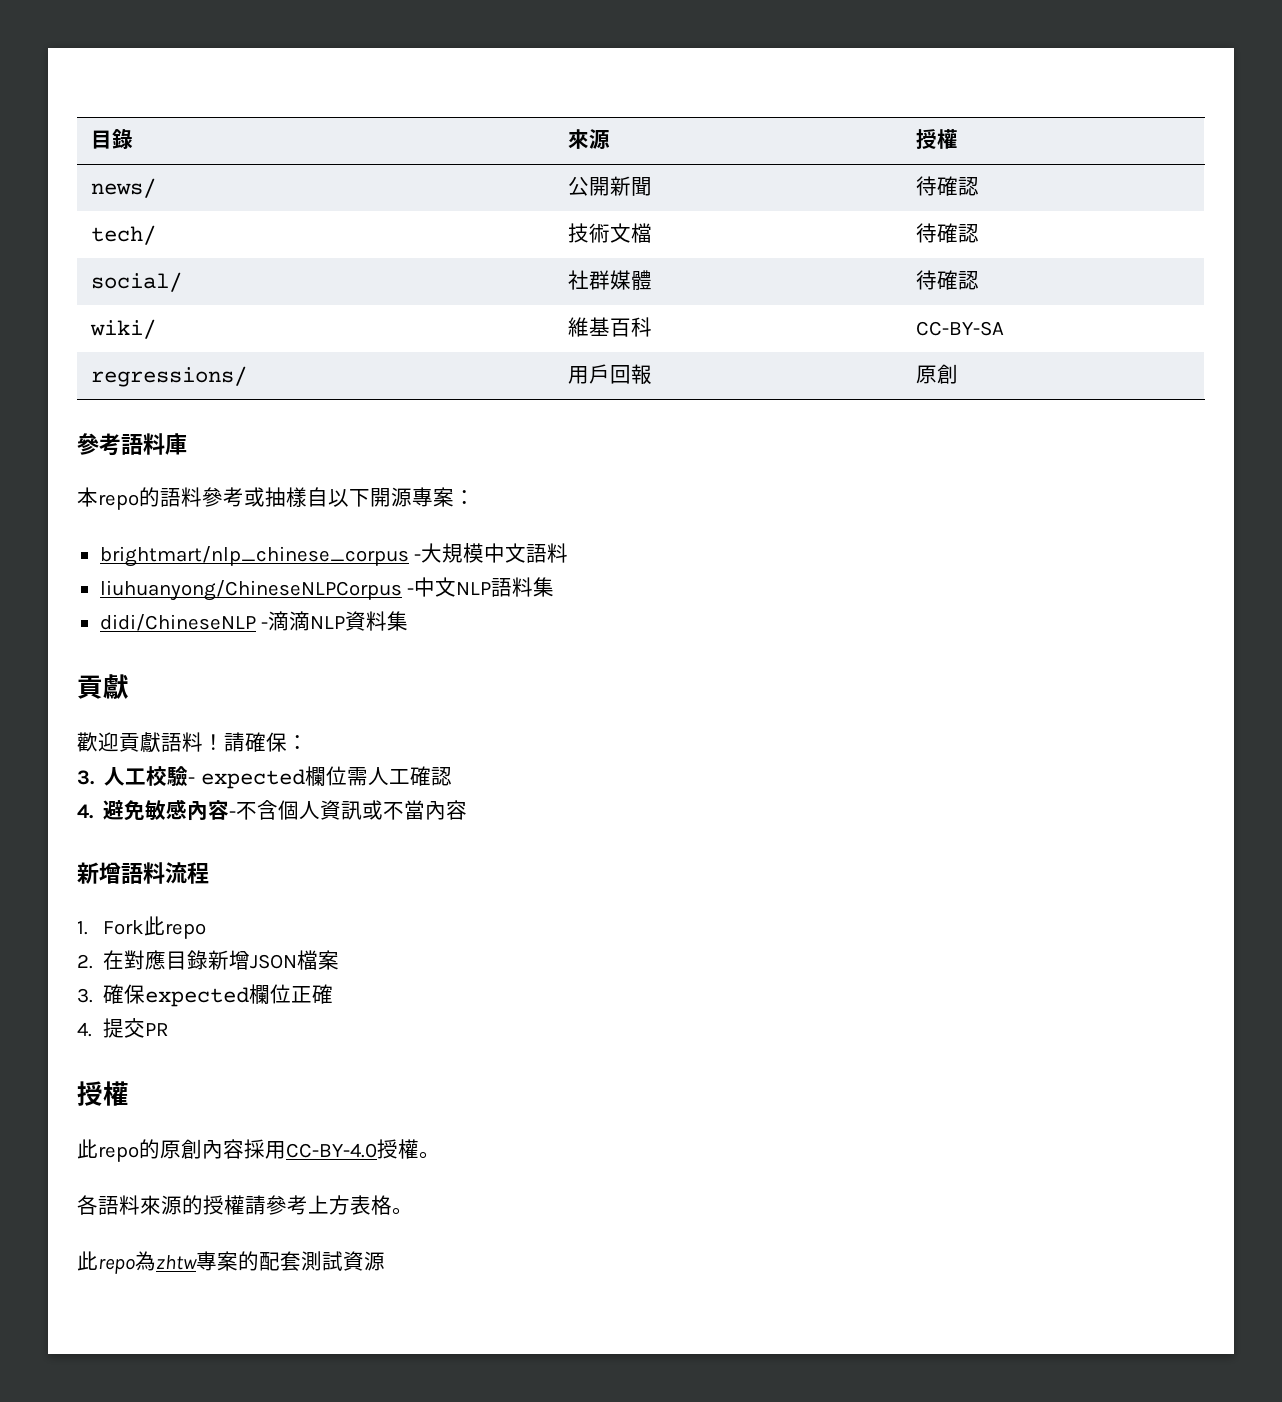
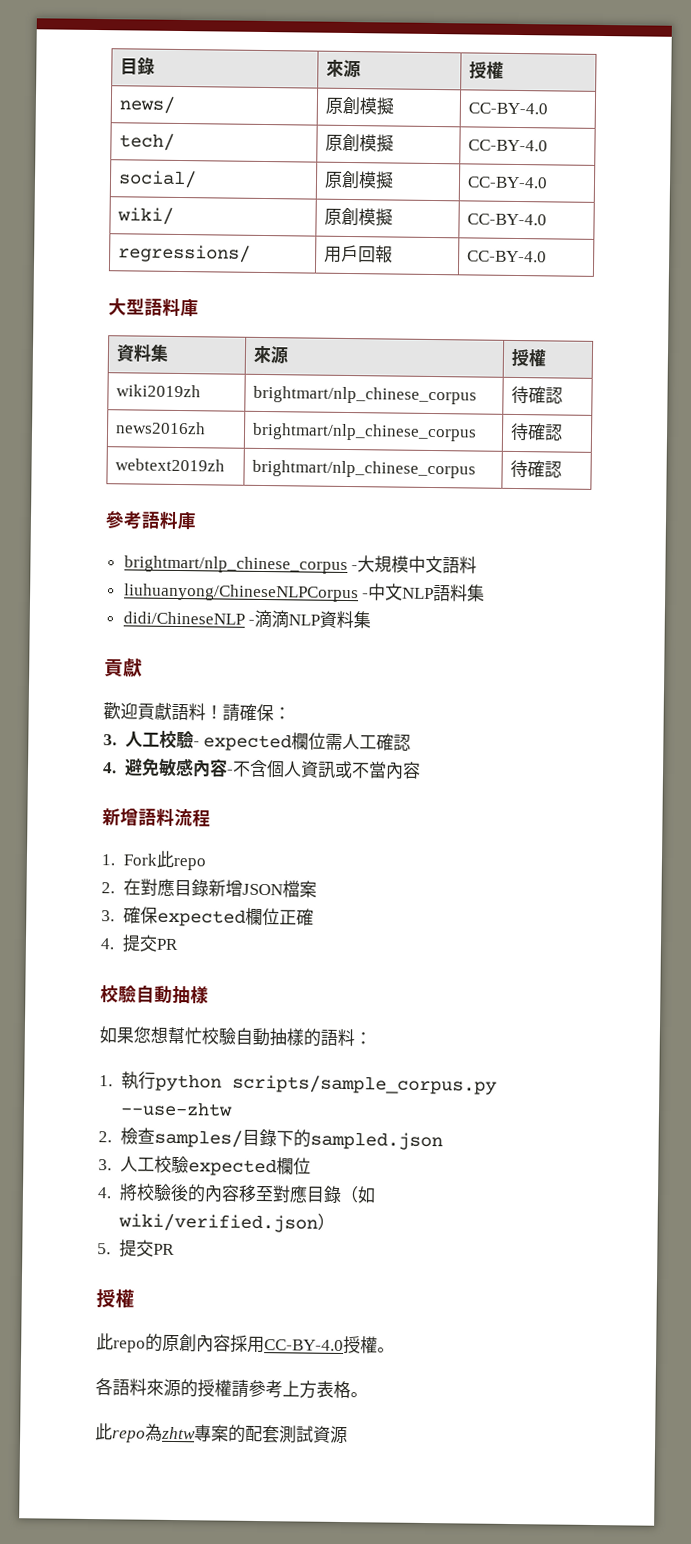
[567,176,652,196] [915,176,979,196] [90,225,156,245] [567,223,652,243] [915,223,979,243] [90,272,182,292] [567,270,652,290] [915,270,979,290] [89,319,156,339] [567,317,652,337] [915,321,1004,336] [90,366,247,387] [567,364,652,385] [915,364,958,384] [77,433,187,456] [77,487,475,510] 公開新聞 | 待確認 // tech/ | 技術文檔 | 待確認 // social/ | 社群媒體 | 待確認 // wiki/ | 維基百科 | CC-BY-SA // regressions/ | 用戶回報 | 原創 // 參考語料庫 // 本repo的語料參考或抽樣自以下開源專案： -> [325,96,396,116] [468,102,549,115] [119,133,176,151] [325,133,395,153] [468,139,549,152] [118,170,198,189] [324,170,395,190] [467,176,549,189] [117,207,175,225] [324,207,394,227] [467,213,548,226] [118,244,252,263] [324,244,394,263] [467,250,548,263] [108,298,199,317] [116,344,170,363] [253,345,290,365] [511,348,548,367] [116,384,202,398] [253,385,478,405] [511,385,564,405] [116,421,207,435] [252,422,478,442] [510,422,564,442] [115,458,226,472] [252,459,477,479] [510,459,563,479] [105,510,197,530] 原創模擬 | CC-BY-4.0 // tech/ | 原創模擬 | CC-BY-4.0 // social/ | 原創模擬 | CC-BY-4.0 // wiki/ | 原創模擬 | CC-BY-4.0 // regressions/ | 用戶回報 | CC-BY-4.0 // 大型語料庫 // 資料集 | 來源 | 授權 // wiki2019zh | brightmart/nlp_chinese_corpus | 待確認 // news2016zh | brightmart/nlp_chinese_corpus | 待確認 // webtext2019zh | brightmart/nlp_chinese_corpus | 待確認 // 參考語料庫
(169, 1029) none -> [100,984,209,1005] [99,1026,372,1047] [99,1071,497,1095] [119,1101,233,1117] [98,1127,443,1151] [98,1155,311,1177] [97,1183,376,1204] [117,1213,335,1233] [97,1239,175,1258] // 校驗自動抽樣 // 如果您想幫忙校驗自動抽樣的語料： // 1.執行python scripts/sample_corpus.py --use-zhtw // 2.檢查samples/目錄下的sampled.json // 3.人工校驗expected欄位 // 4.將校驗後的內容移至對應目錄（如wiki/verified.json） // 5.提交PR

